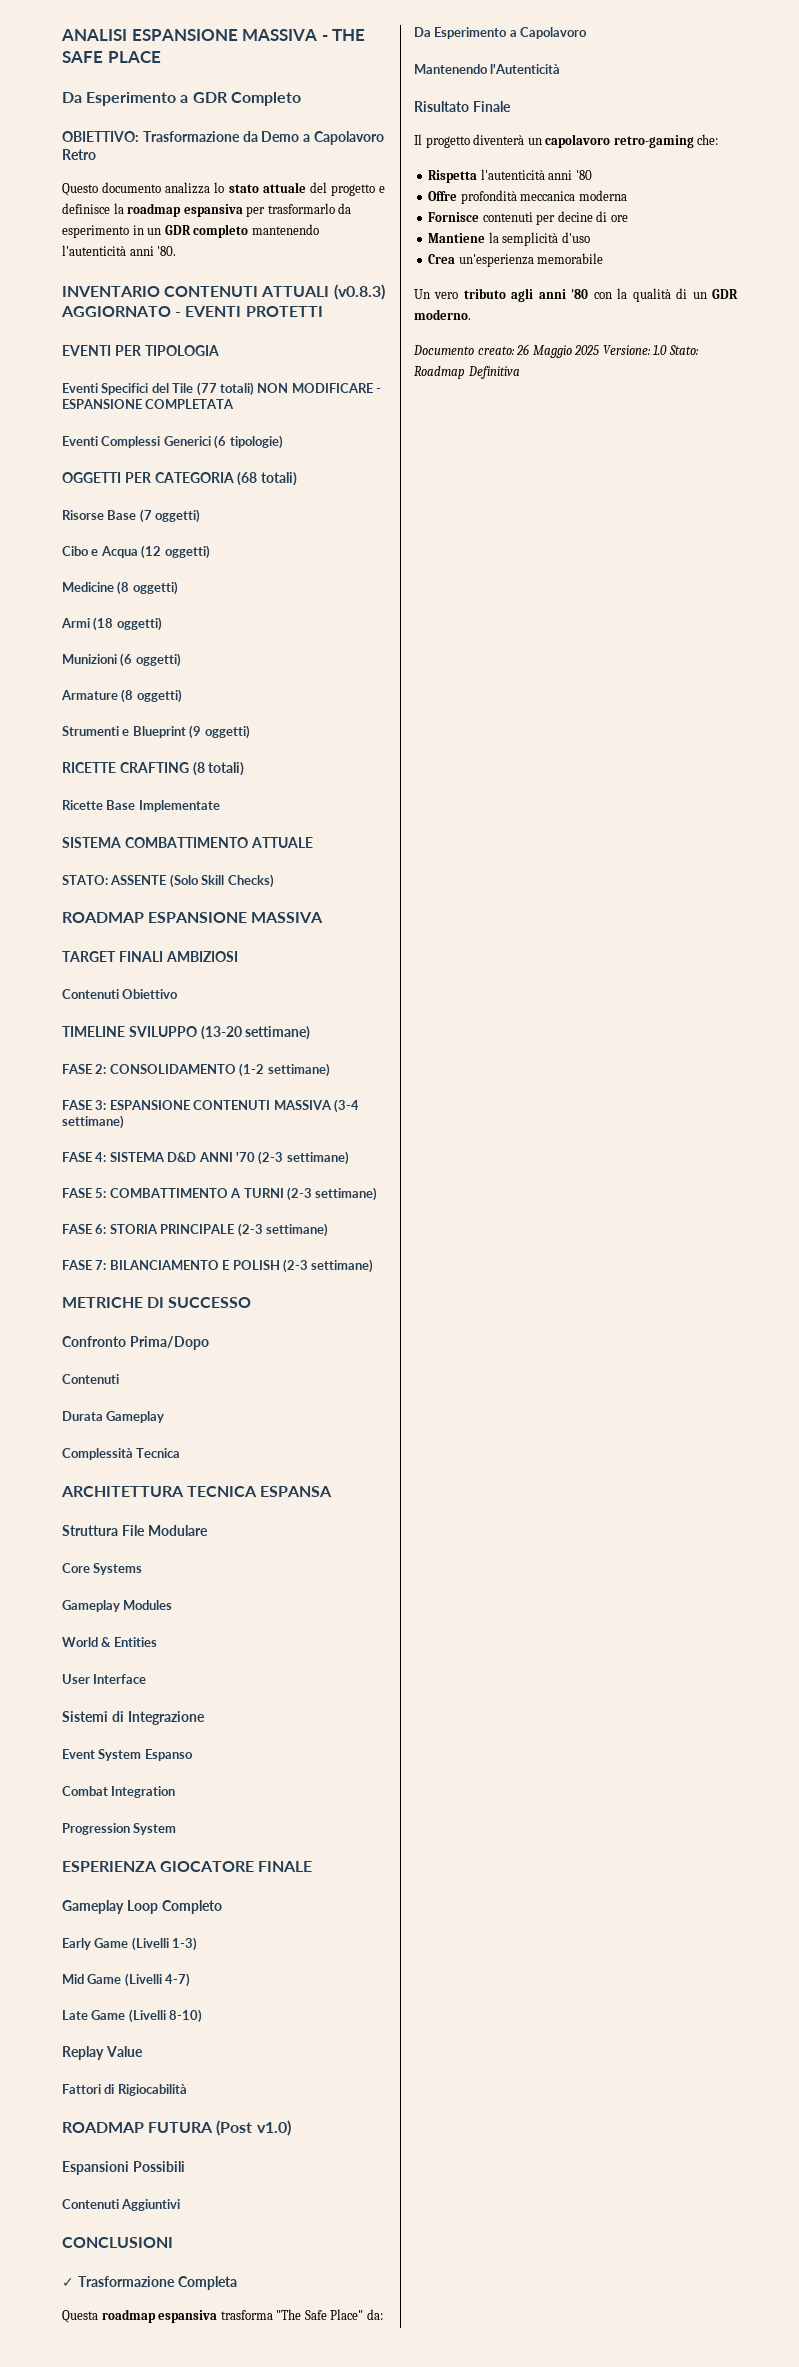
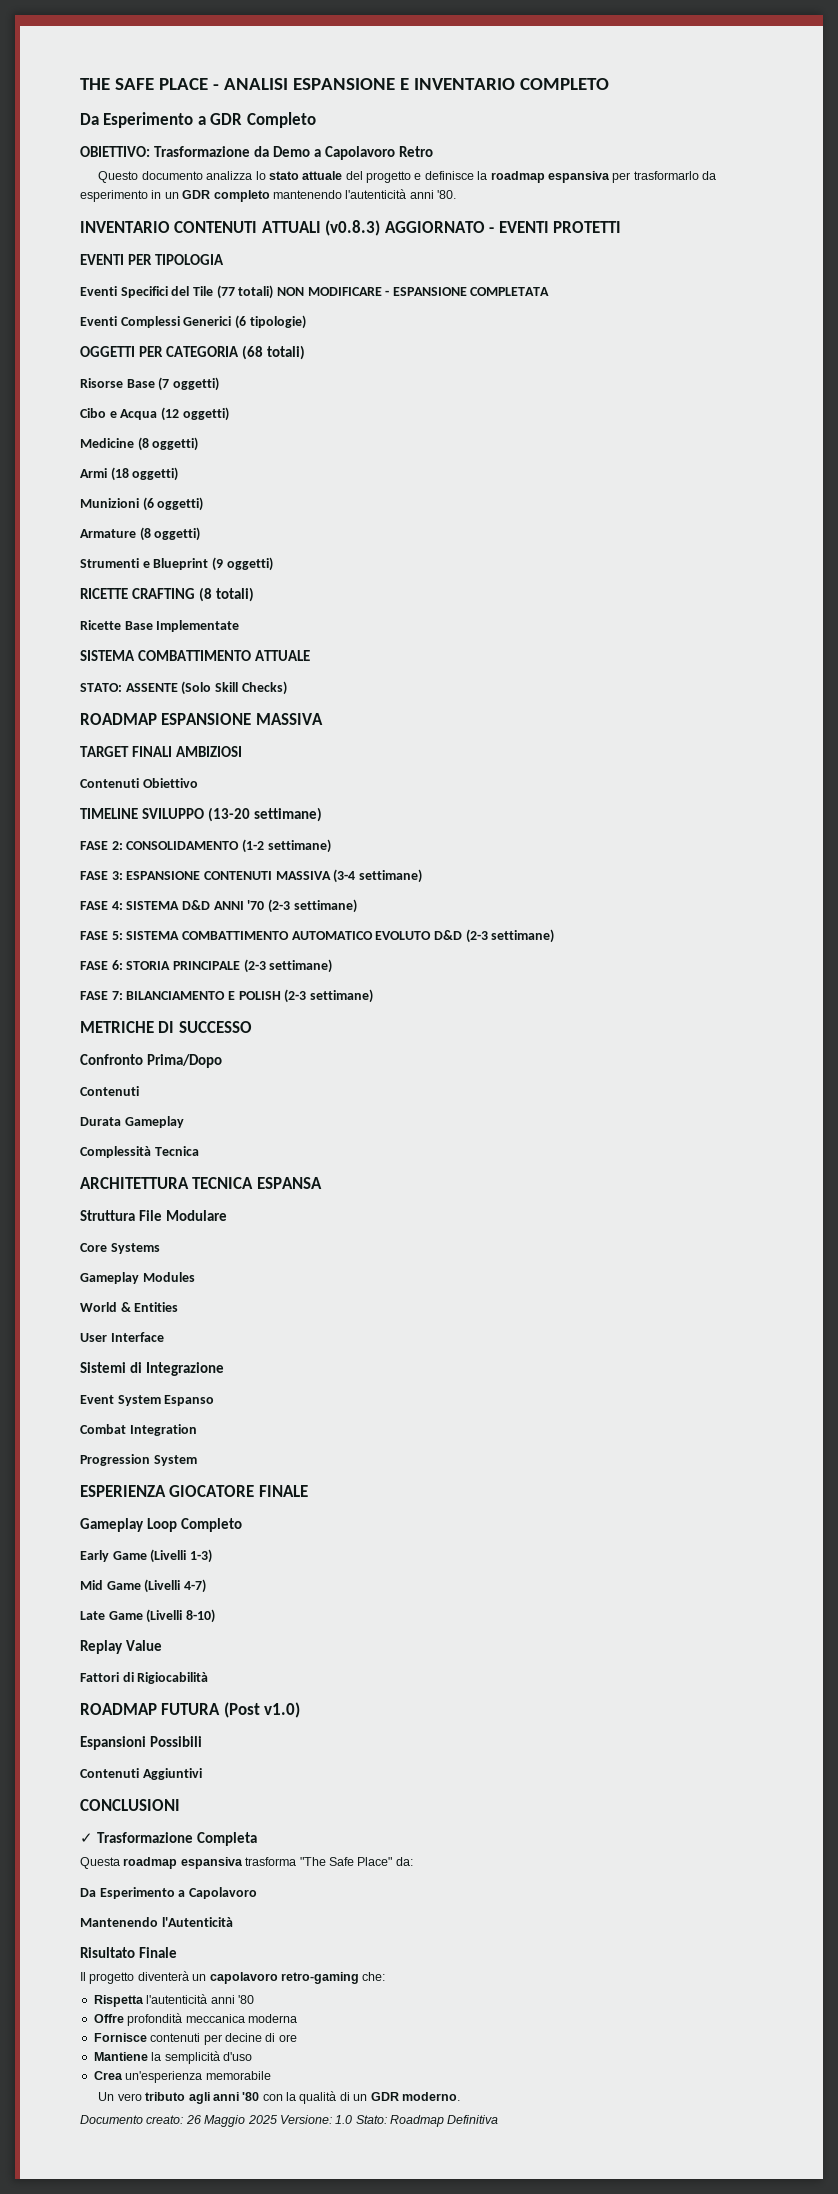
[61,29,328,41] ANALISI ESPANSIONE MASSIVA - -> (80, 84) none
(161, 57) none -> [212,78,609,90] - ANALISI ESPANSIONE E INVENTARIO COMPLETO
[109,1188,284,1198] COMBATTIMENTO A TURNI -> [126,930,462,940] SISTEMA COMBATTIMENTO AUTOMATICO EVOLUTO D&D

